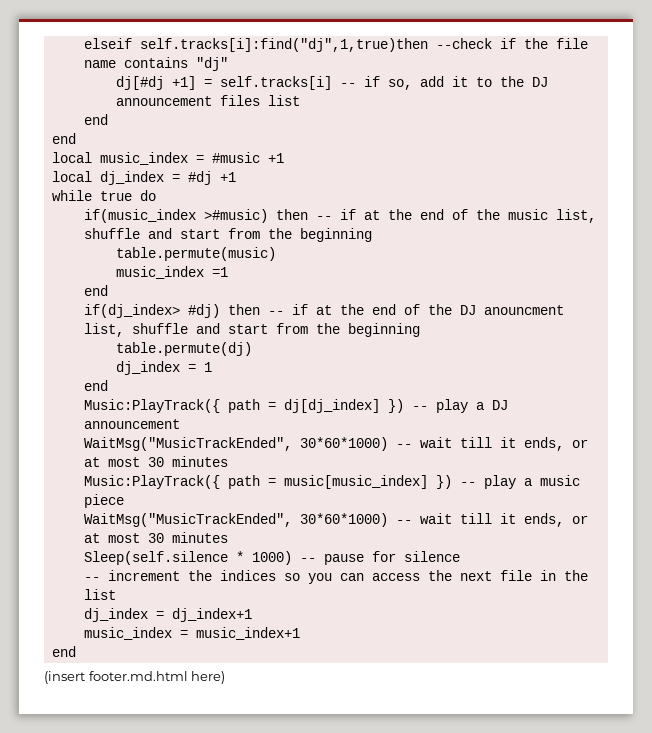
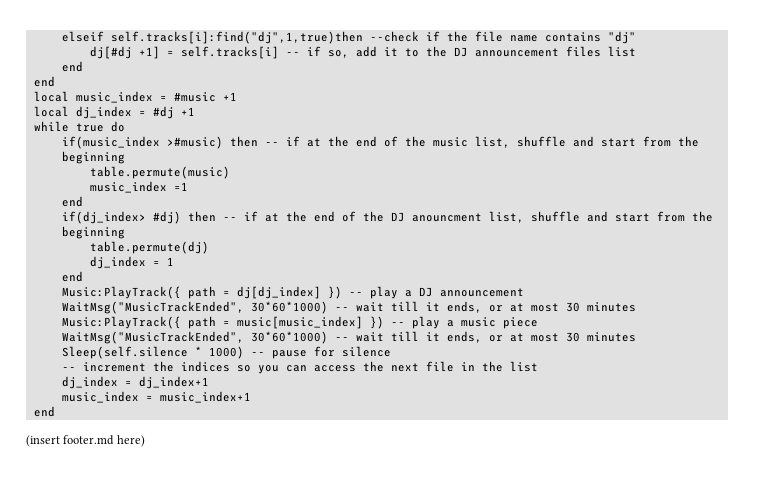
[88,671,188,681] footer.md.html -> [63,435,115,445] footer.md

